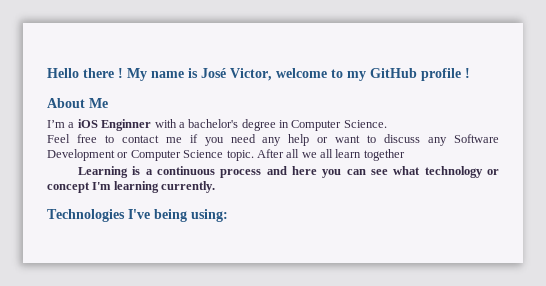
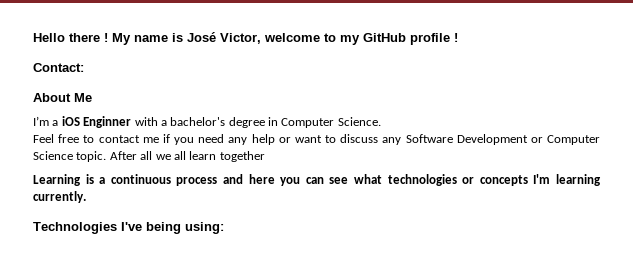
(470, 73) none -> [33,63,84,72] // Contact:
[424,166,499,178] [47,182,90,193] technology or concept -> [387,174,528,186] technologies or concepts

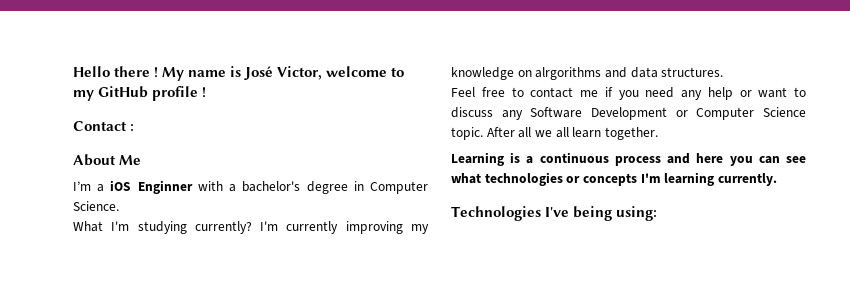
[33,63,84,72] Contact: -> [73,121,135,131] Contact :
(381, 121) none -> [73,221,429,234] [451,67,724,80] // What I'm studying currently? I'm currently improving my knowledge on alrgorithms and data structures.
[219,151,265,162] together -> [604,127,658,140] together.

